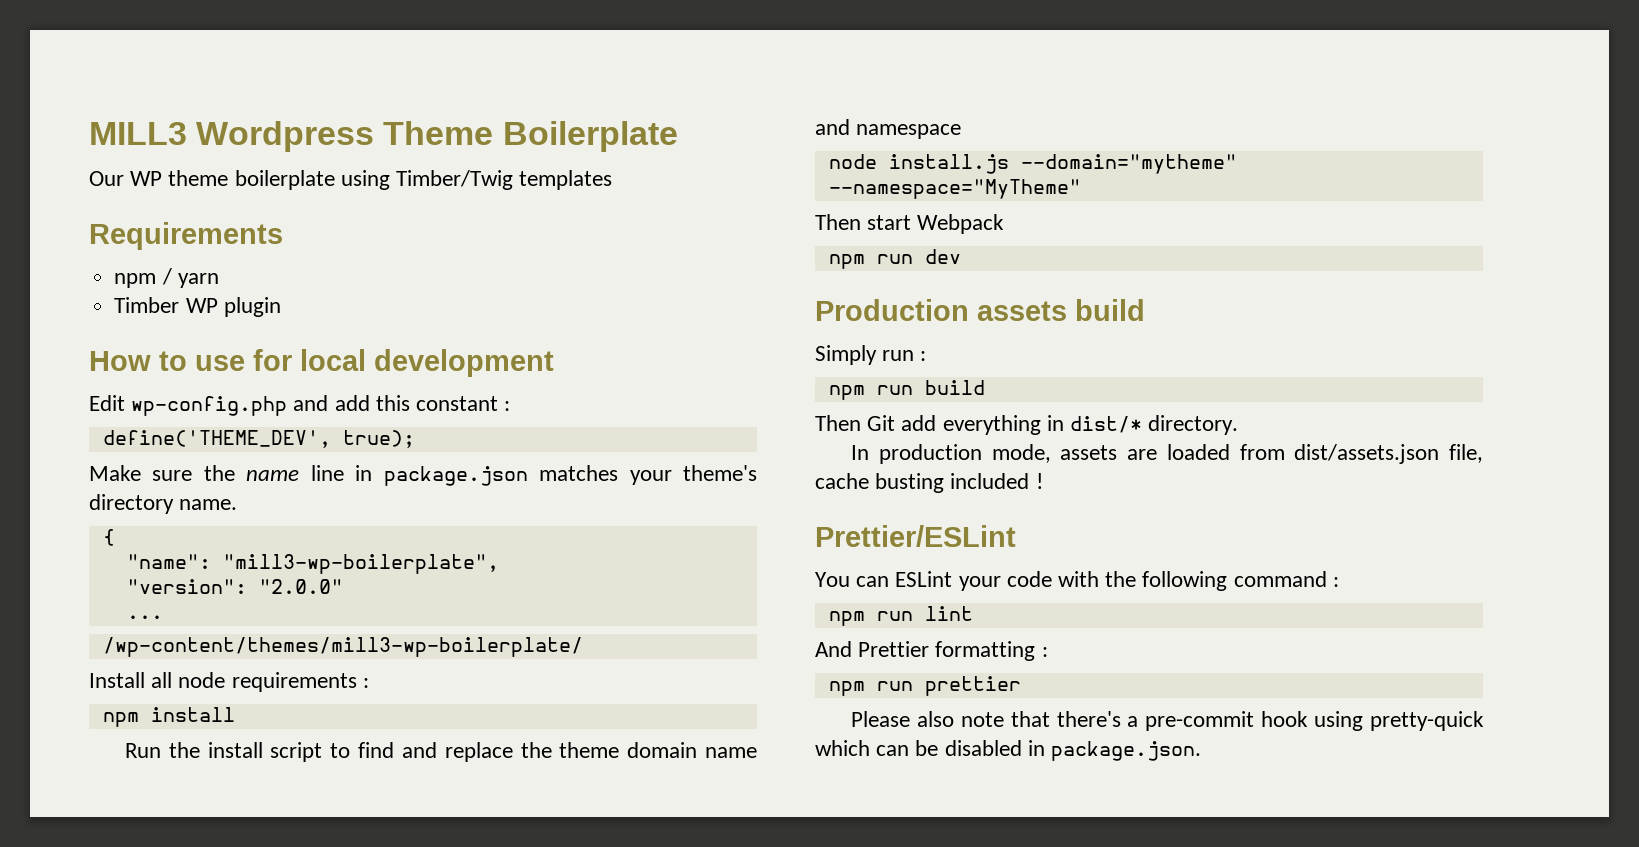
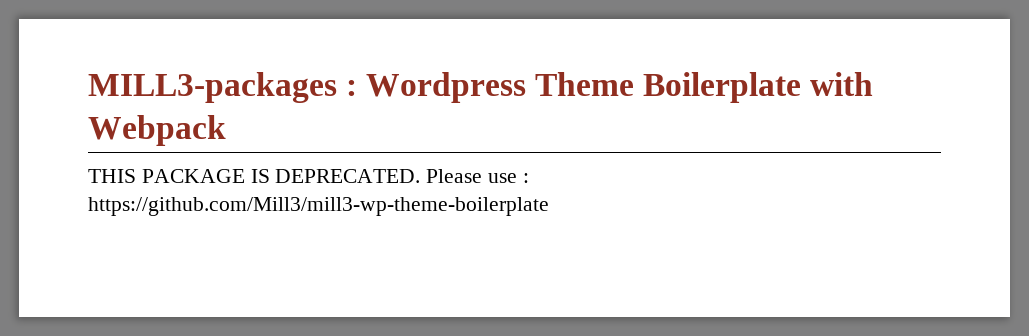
[89,122,187,145] MILL3 -> [88,72,358,103] MILL3-packages :
[89,170,613,190] [89,222,283,250] [114,268,219,288] [114,297,281,317] [89,349,554,377] [89,395,511,416] [102,430,415,448] [89,465,757,486] [89,494,238,514] [102,529,115,546] [126,554,499,574] [126,579,343,594] [126,615,163,619] [102,637,583,657] [89,672,369,692] [102,707,235,727] [125,742,757,762] [815,119,962,139] [828,154,1237,174] [828,179,1081,199] [815,214,1005,234] [828,249,961,269] [815,299,1145,321] [815,345,927,365] [828,380,985,400] [815,415,1239,435] [851,444,1483,464] [815,473,1043,493] [815,525,1016,547] [815,571,1339,591] [828,606,973,626] [815,641,1048,661] [828,676,1021,696] [851,711,1484,731] [815,740,1202,761] // Our WP theme boilerplate using Timber/Twig templates // Requirements // npm / yarn // Timber WP plugin // How to use for local development // Edit wp-config.php and add this constant : // define('THEME_DEV', true); // Make sure the name line in package.json matches your theme's directory name. // { // "name": "mill3-wp-boilerplate", // "version": "2.0.0" // ... // /wp-content/themes/mill3-wp-boilerplate/ // Install all node requirements : // npm install // Run the install script to find and replace the theme domain name and namespace // node install.js --domain="mytheme" --namespace="MyTheme" // Then start Webpack // npm run dev // Production assets build // Simply run : // npm run build // Then Git add everything in dist/* directory. // In production mode, assets are loaded from dist/assets.json file, cache busting included ! // Prettier/ESLint // You can ESLint your code with the following command : // npm run lint // And Prettier formatting : // npm run prettier // Please also note that there's a pre-commit hook using pretty-quick which can be disabled in package.json. -> [810,72,874,96] [88,115,226,146] [88,169,529,183] [88,197,549,216] with Webpack // THIS PACKAGE IS DEPRECATED. Please use : https://github.com/Mill3/mill3-wp-theme-boilerplate

